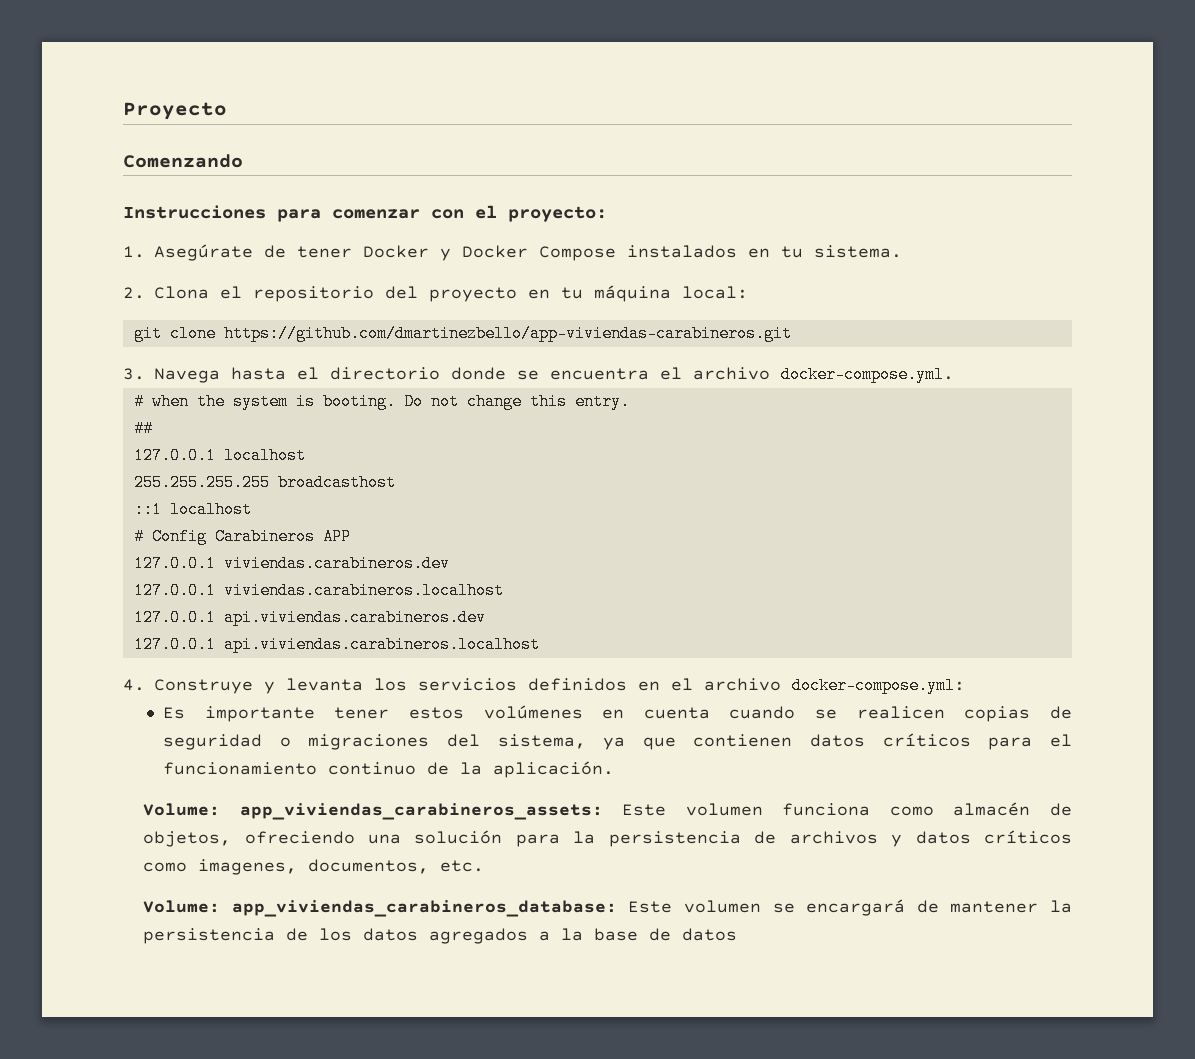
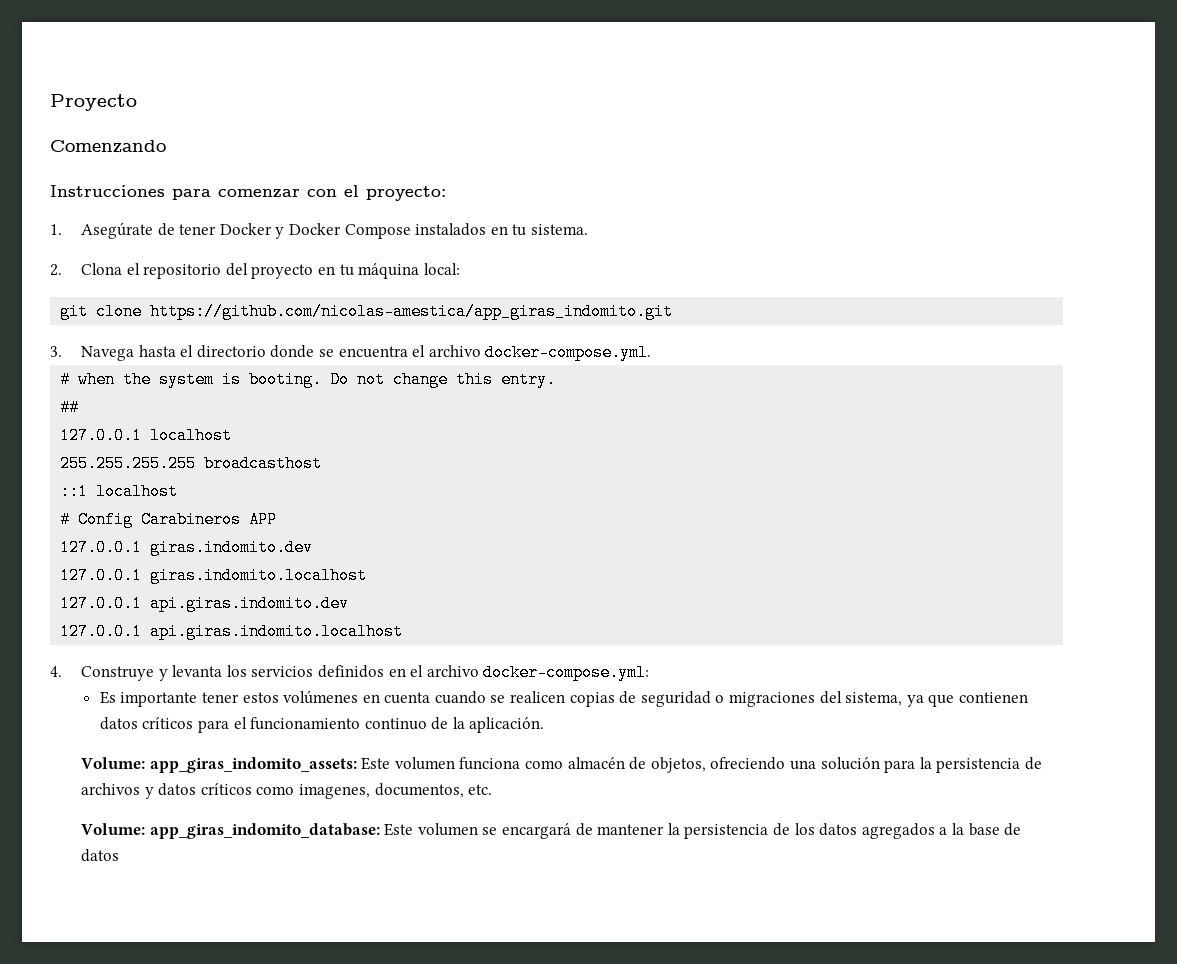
[223,325,792,342] https://github.com/dmartinezbello/app-viviendas-carabineros.git -> [150,303,674,320] https://github.com/nicolas-amestica/app_giras_indomito.git
[223,555,450,572] [133,582,504,599] [133,609,486,626] [133,636,540,653] viviendas.carabineros.dev // 127.0.0.1 viviendas.carabineros.localhost // 127.0.0.1 api.viviendas.carabineros.dev // 127.0.0.1 api.viviendas.carabineros.localhost -> [150,539,314,556] [60,567,368,584] [60,595,350,612] [60,623,404,640] giras.indomito.dev // 127.0.0.1 giras.indomito.localhost // 127.0.0.1 api.giras.indomito.dev // 127.0.0.1 api.giras.indomito.localhost
[239,803,603,820] app_viviendas_carabineros_assets: -> [149,757,357,773] app_giras_indomito_assets:
[231,900,617,917] app_viviendas_carabineros_database: -> [149,823,380,839] app_giras_indomito_database:

